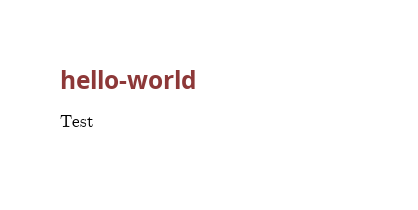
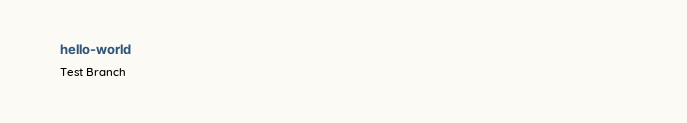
(94, 121) none -> [86,68,127,76] Branch

